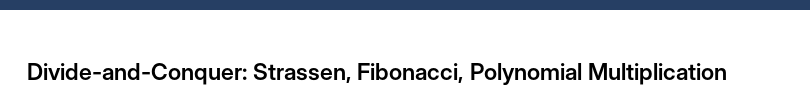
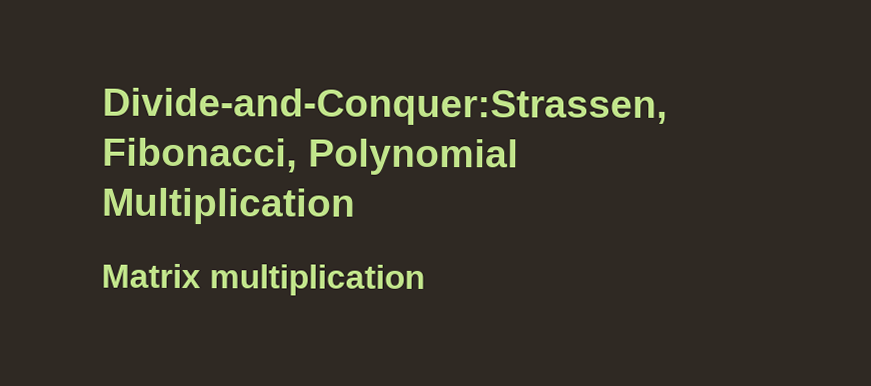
[27,63,352,85] Divide-and-Conquer: Strassen, -> [102,87,668,126] Divide-and-Conquer:Strassen,
(727, 74) none -> [101,263,426,296] // Matrix multiplication

